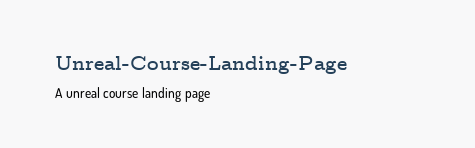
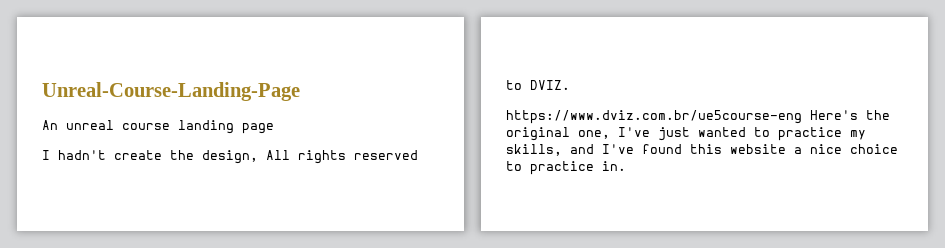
[55,88,63,98] A -> [42,120,58,130] An
(210, 96) none -> [42,150,418,164] [506,80,570,90] [506,110,890,124] [506,127,866,141] [506,144,898,156] [506,161,626,175] // I hadn't create the design, All rights reserved to DVIZ. // https://www.dviz.com.br/ue5course-eng Here's the original one, I've just wanted to practice my skills, and I've found this website a nice choice to practice in.

